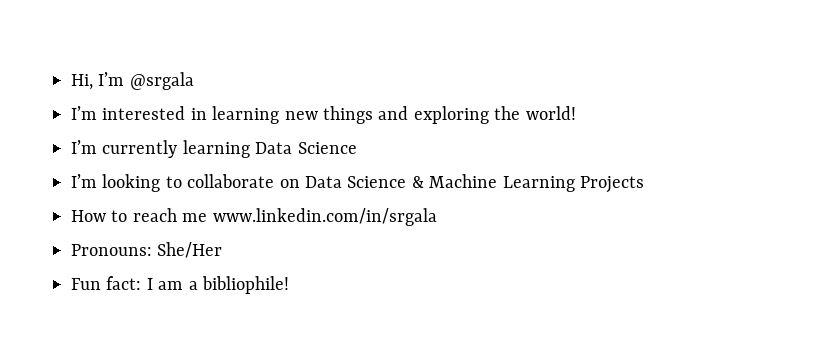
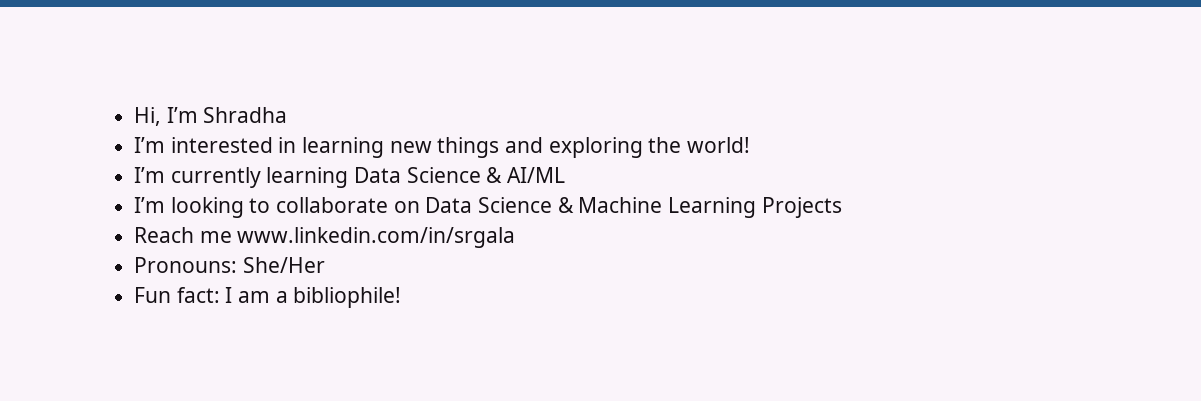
[129,72,194,90] @srgala -> [203,107,288,123] Shradha
(357, 148) none -> [486,167,566,183] & AI/ML
[71,208,177,222] How to reach -> [134,227,195,243] Reach

